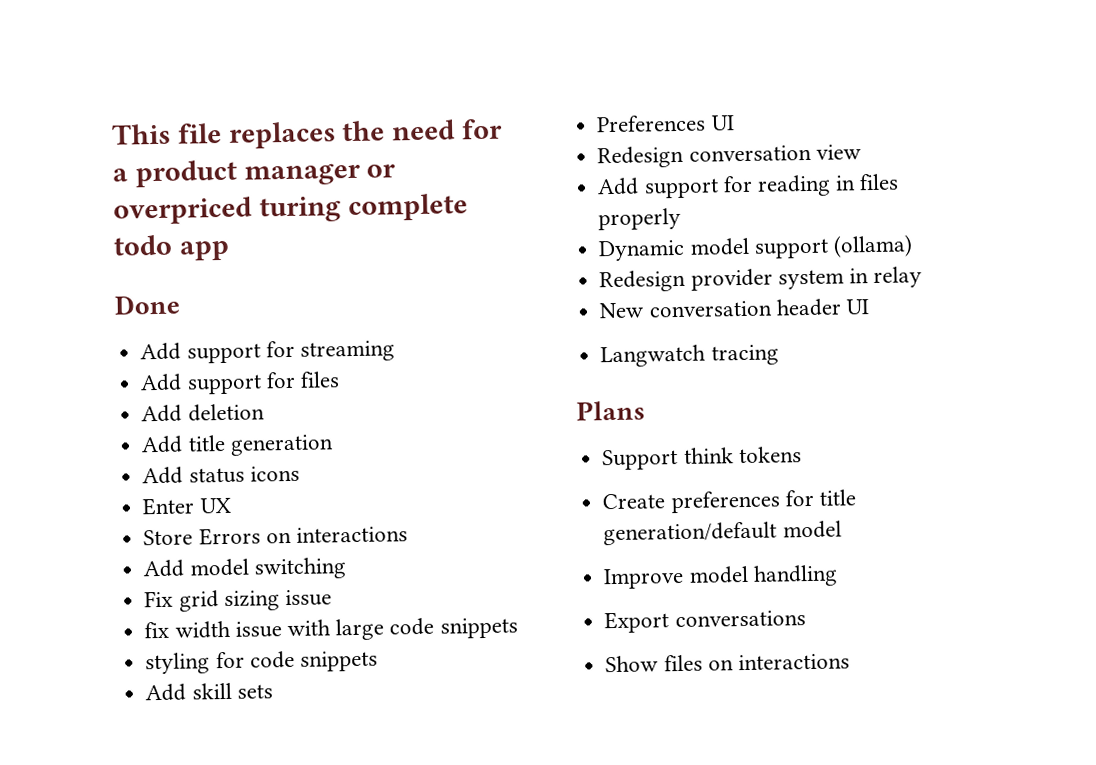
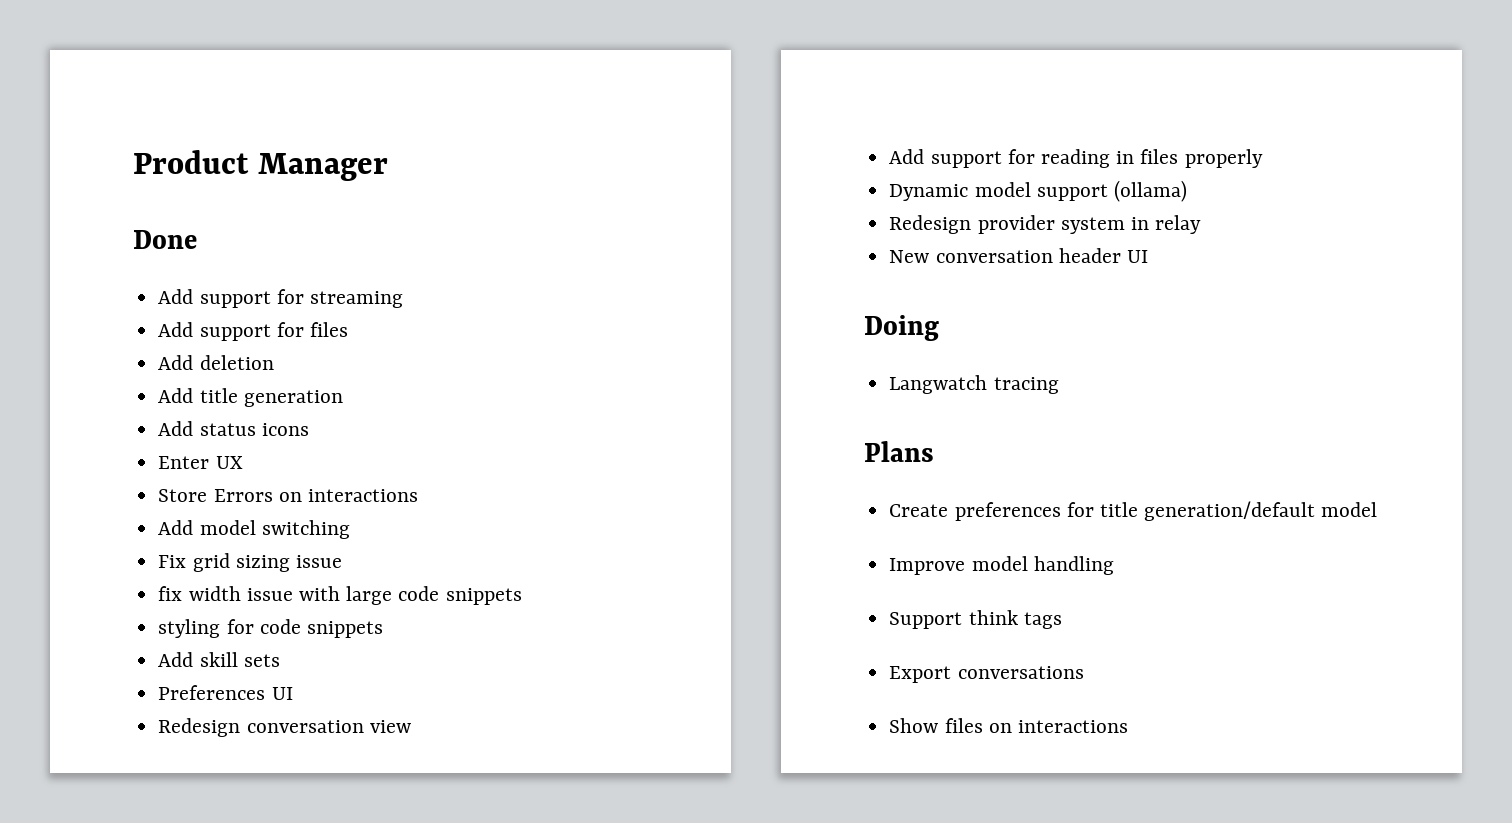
[111,118,504,149] [112,159,397,188] [113,193,468,225] [113,234,230,261] This file replaces the need for a product manager or overpriced turing complete todo app -> [133,150,388,181] Product Manager
(869, 307) none -> [864,315,939,341] // Doing
[602,446,802,471] // Support think tokens -> (934, 451) none
(838, 575) none -> [889,610,1062,629] // Support think tags

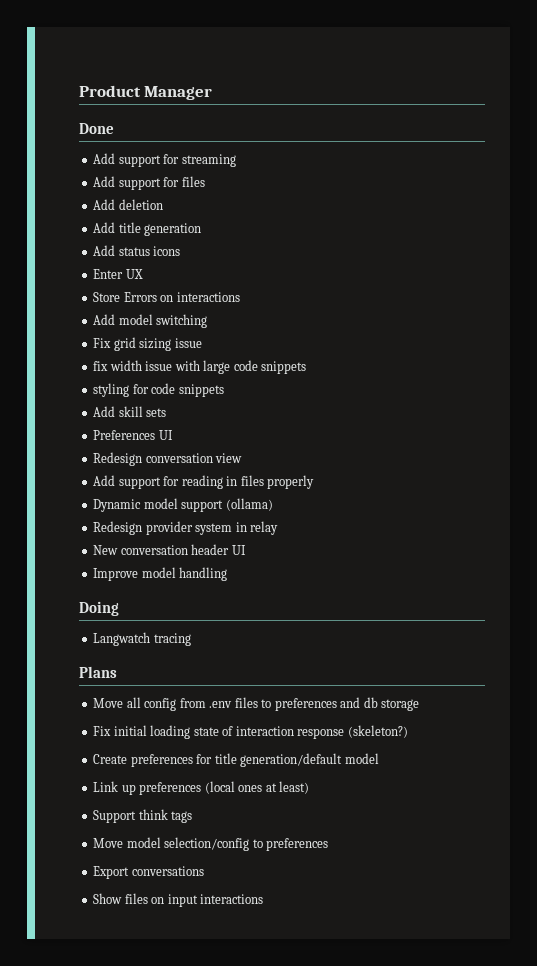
(1148, 256) none -> [93,567,228,581] // Improve model handling
(934, 451) none -> [93,697,420,711] [93,725,408,739] // Move all config from .env files to preferences and db storage // Fix initial loading state of interaction response (skeleton?)
[889,556,1114,575] [889,610,1062,629] Improve model handling // Support think tags -> [93,781,310,795] [93,809,193,823] [93,837,329,851] Link up preferences (local ones at least) // Support think tags // Move model selection/config to preferences
(1012, 728) none -> [167,894,198,907] input

